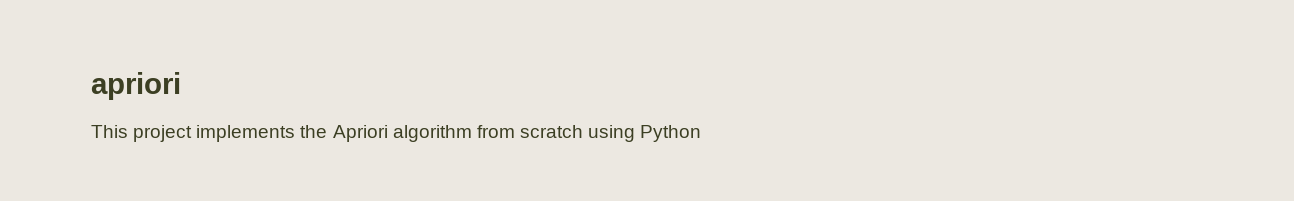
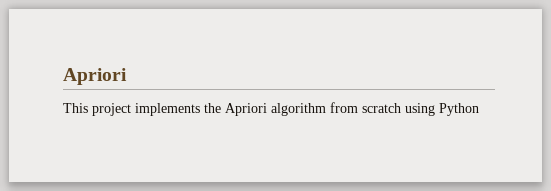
[91,72,181,100] apriori -> [63,68,127,85] Apriori

